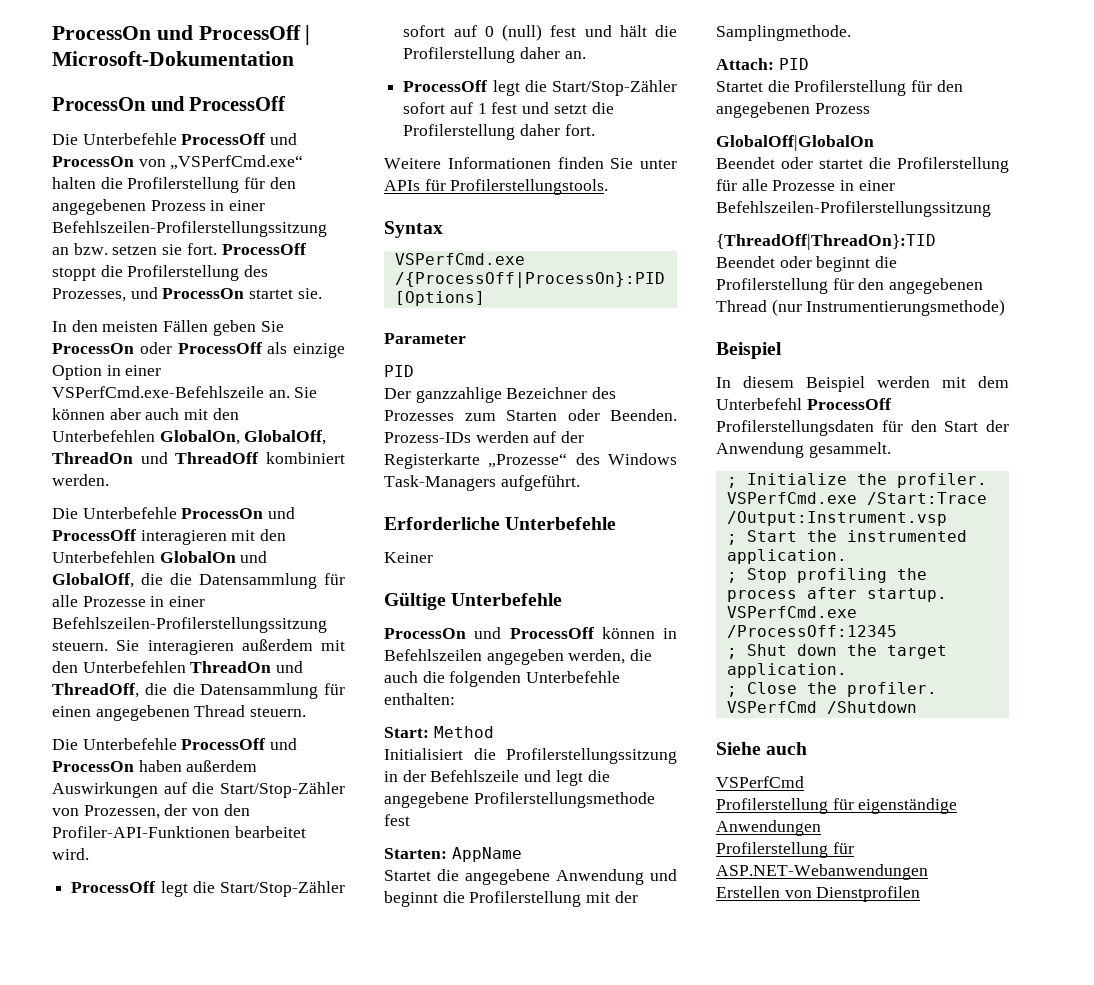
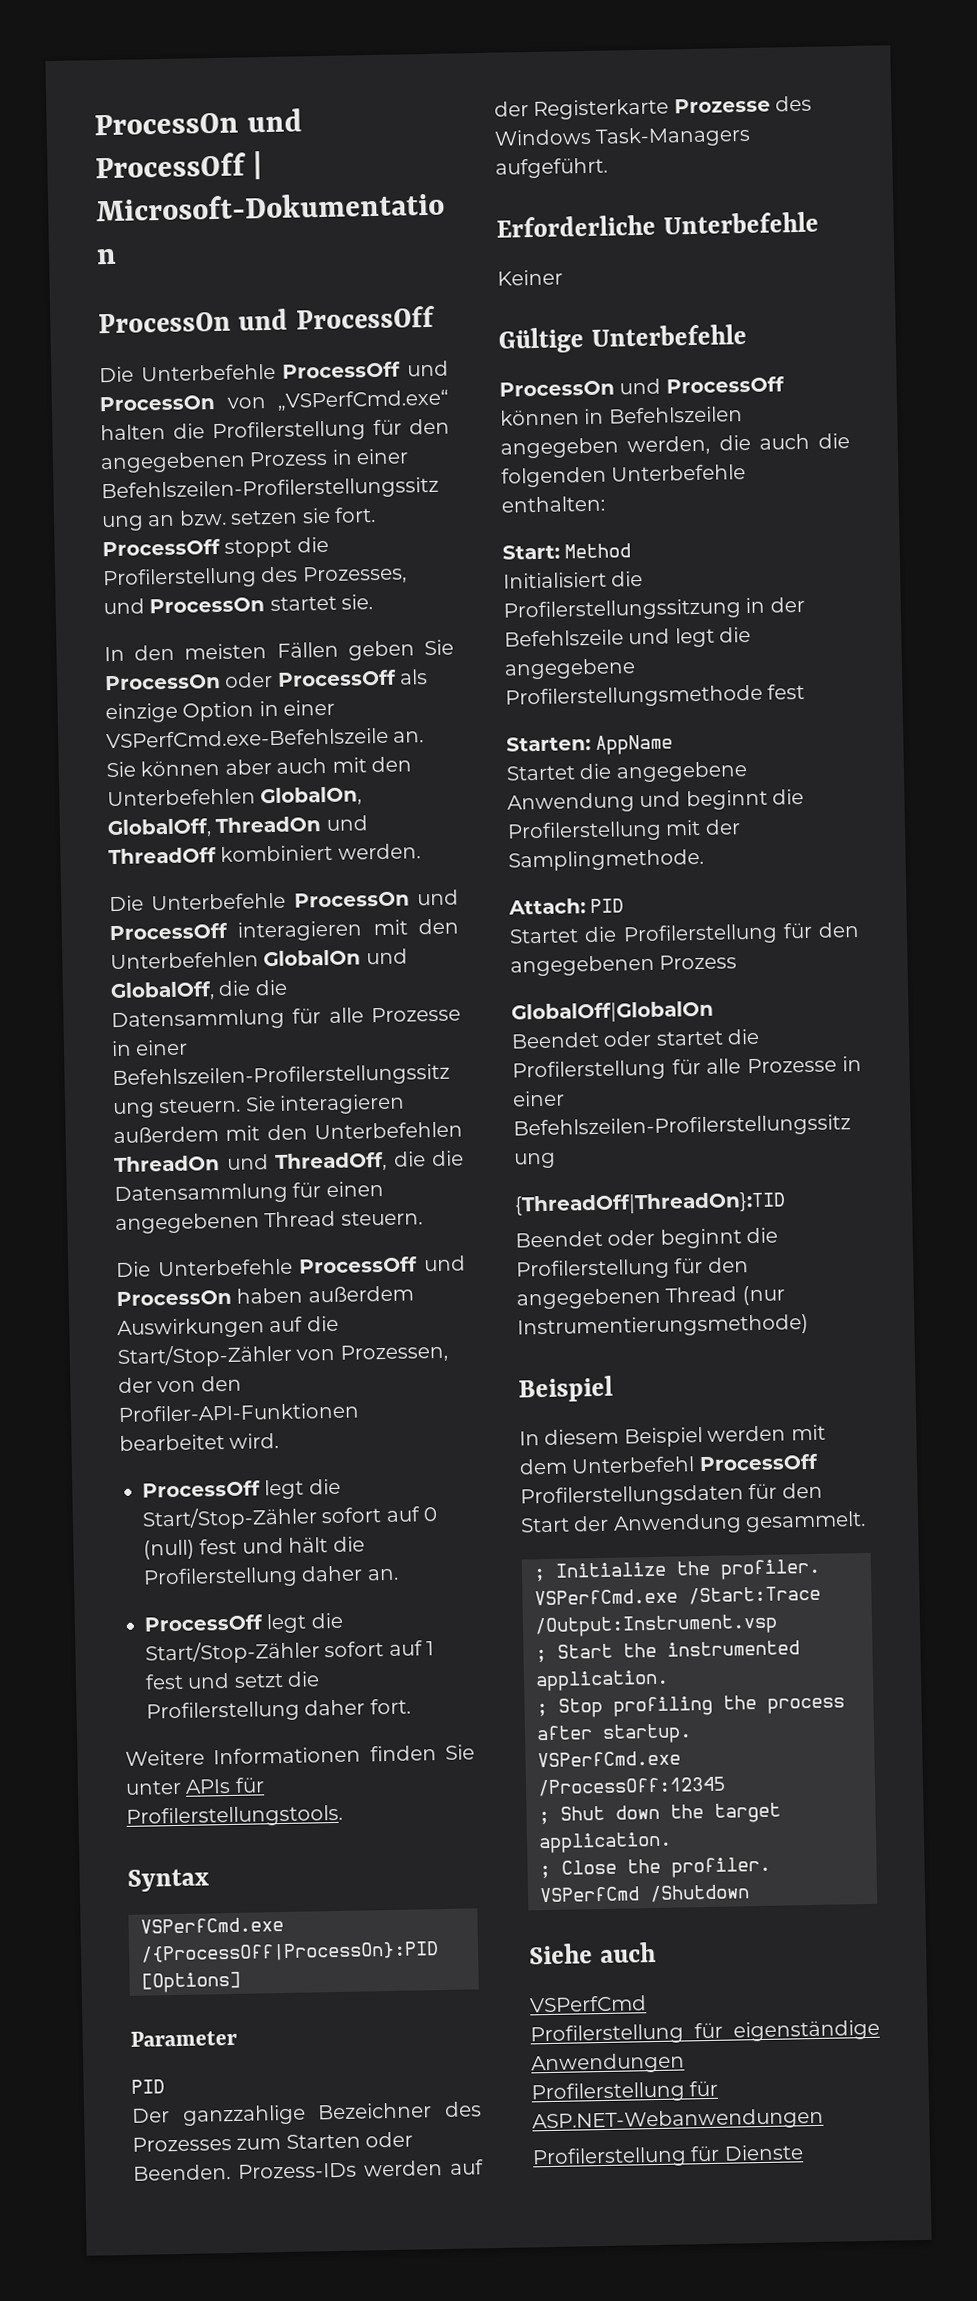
[488,453,568,468] „Prozesse“ -> [673,97,771,114] Prozesse
[716,886,921,902] Erstellen von Dienstprofilen -> [532,2144,804,2169] Profilerstellung für Dienste

